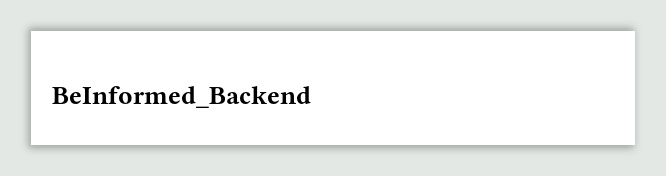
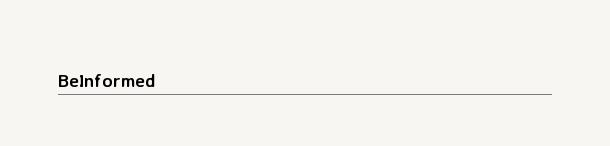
[52,86,311,108] BeInformed_Backend -> [58,74,155,87] BeInformed

